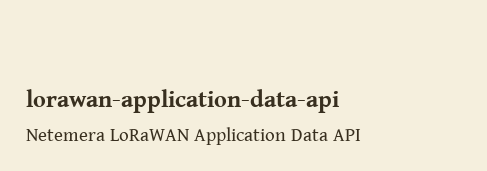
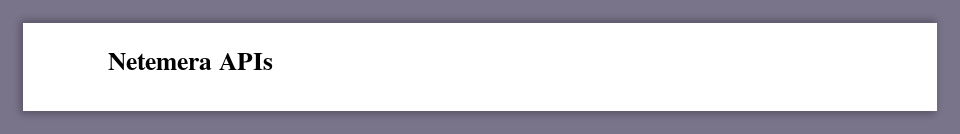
[26,89,339,113] [26,127,361,145] lorawan-application-data-api // Netemera LoRaWAN Application Data API -> [108,53,273,70] Netemera APIs

